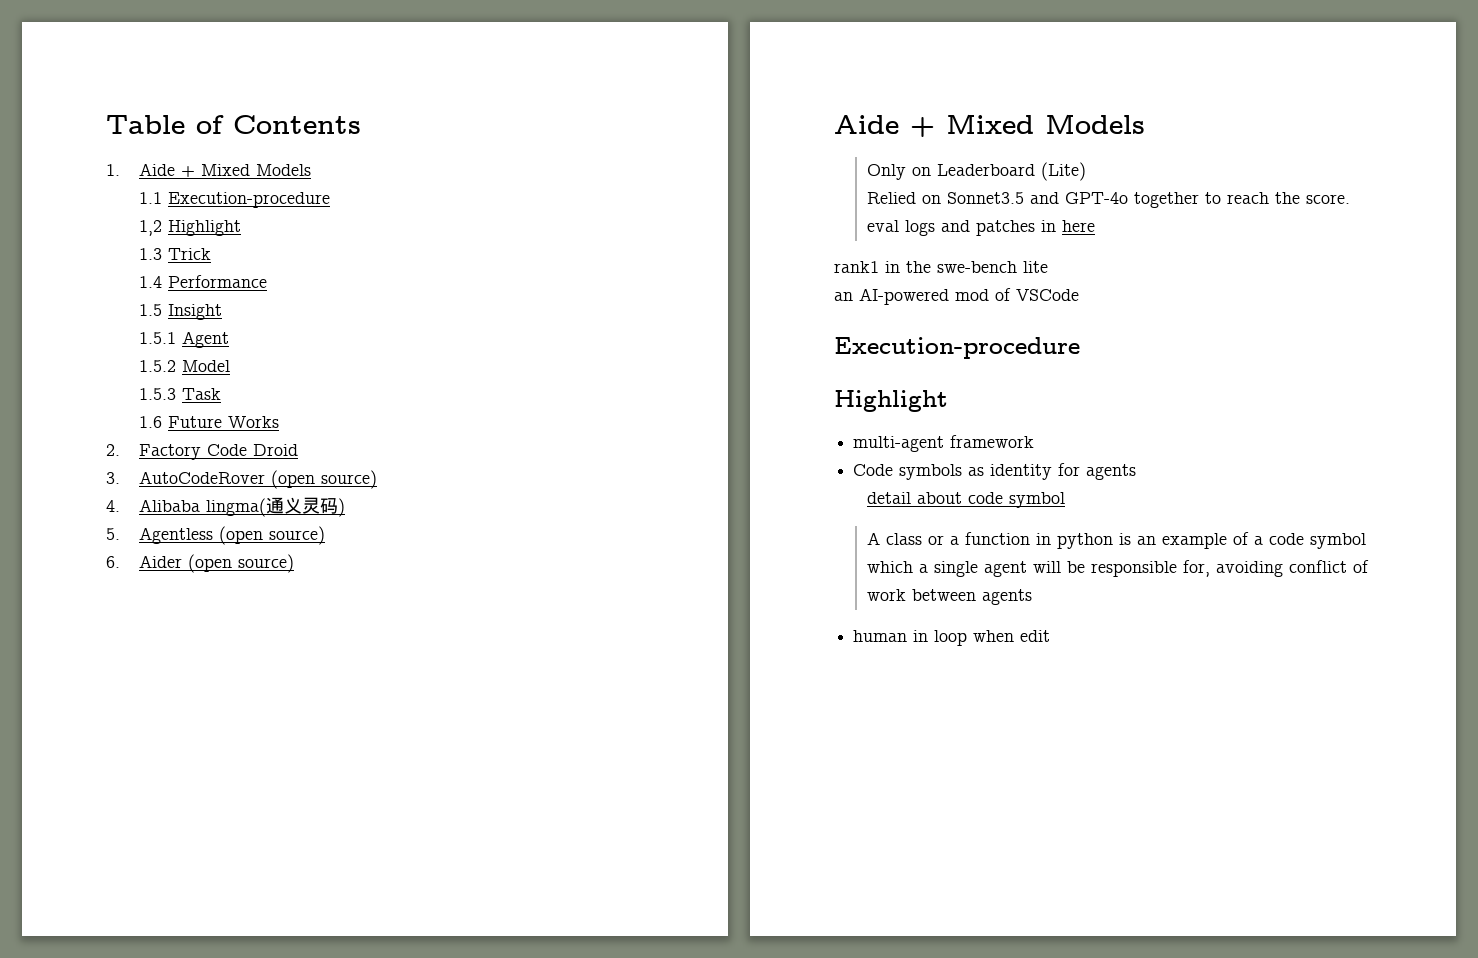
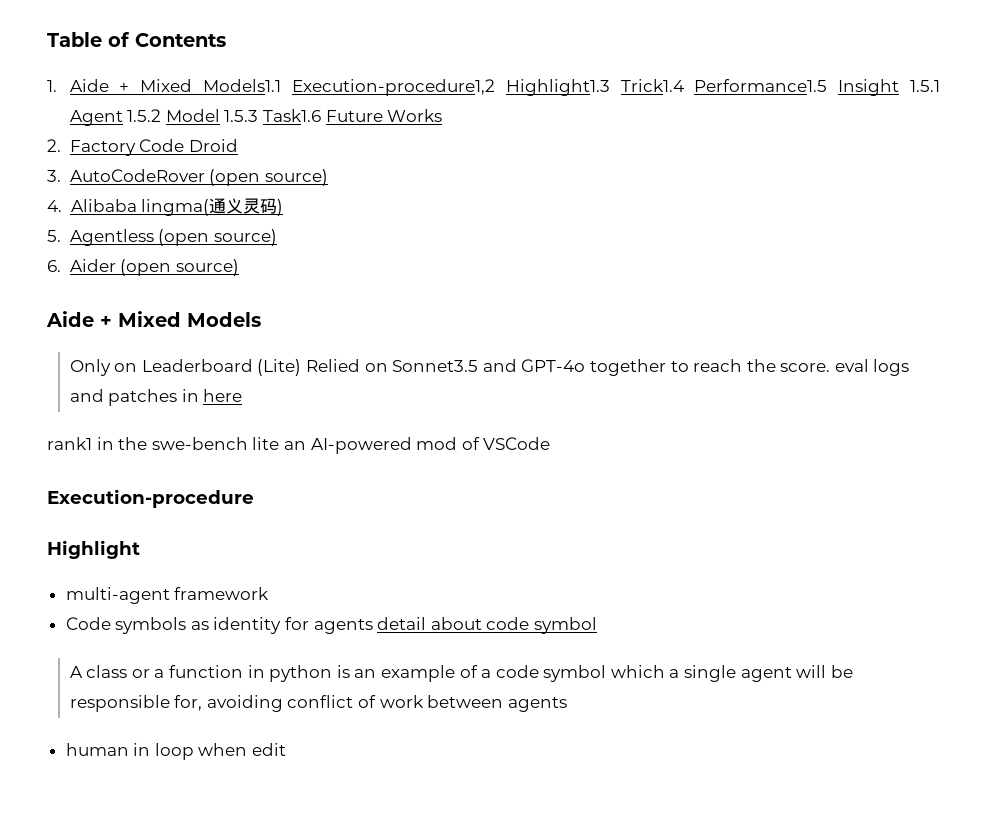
[255,164,311,176] [138,192,330,208] [138,220,241,236] [138,248,211,260] [138,275,267,288] [138,304,162,316] Models // 1.1 Execution-procedure // 1,2 Highlight // 1.3 Trick // 1.4 Performance // 1.5 -> [203,79,828,96] Models1.1 Execution-procedure1,2 Highlight1.3 Trick1.4 Performance1.5
(222, 312) // -> (900, 87) none
(229, 339) // -> (123, 118) none
[138,388,221,400] [138,416,162,428] // 1.5.3 Task // 1.6 -> [224,109,321,122] 1.5.3 Task1.6
(1086, 171) // -> (302, 367) none
(1048, 267) // -> (280, 443) none
(1137, 472) // -> (373, 626) none

